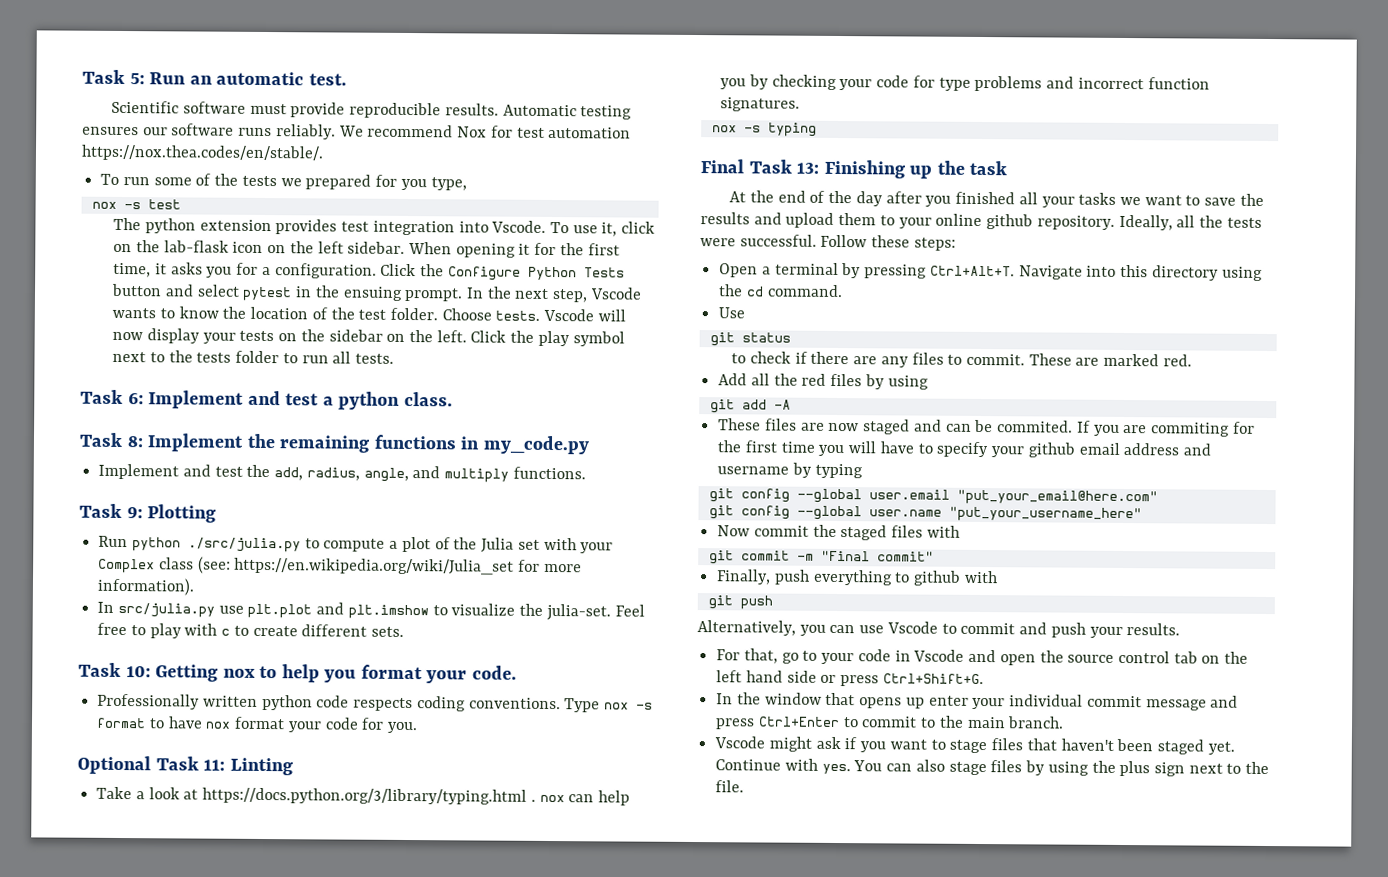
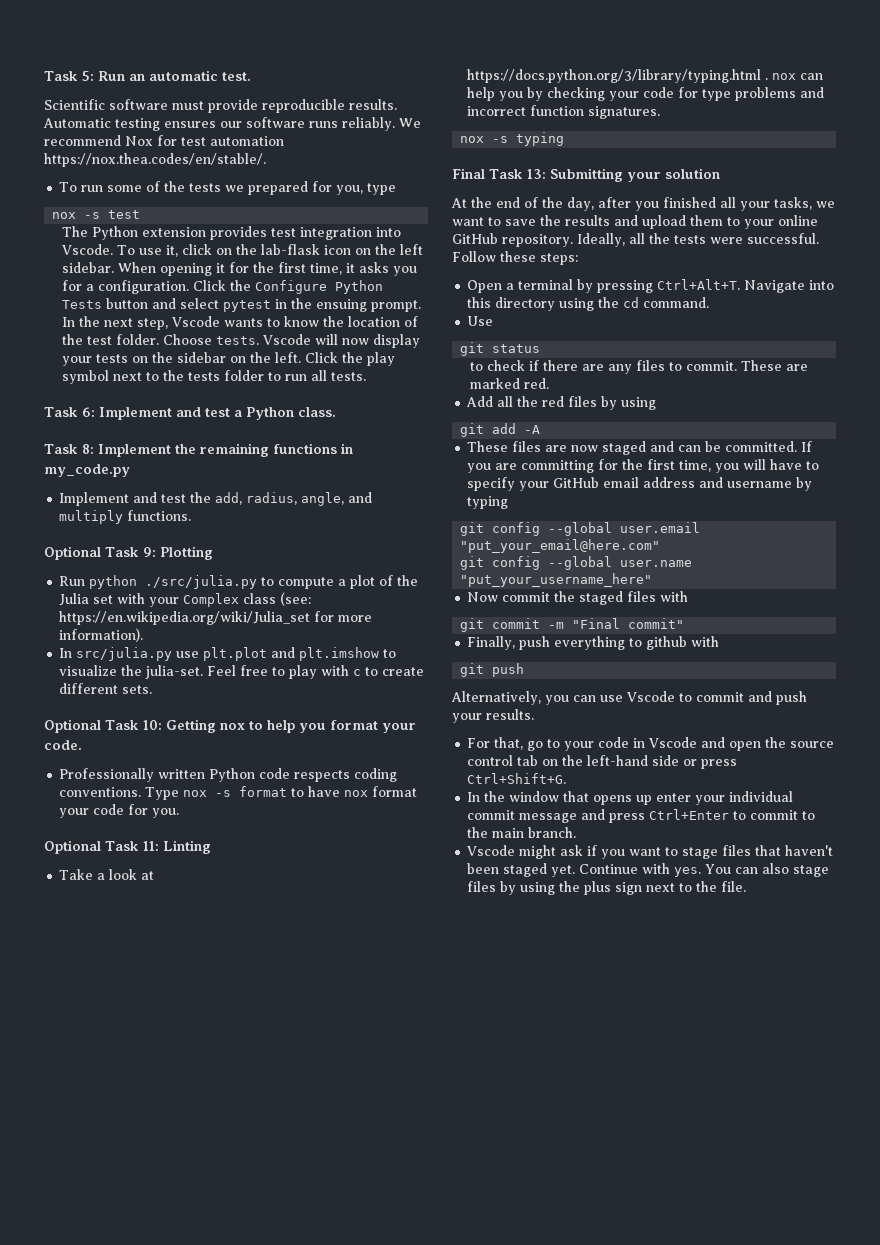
[400,177,467,191] you type, -> [336,183,397,195] you, type
[144,218,196,234] python -> [91,226,138,240] Python
[338,391,401,410] python -> [245,407,294,420] Python
(586, 473) none -> [44,546,101,560] Optional
(405, 631) none -> [44,719,101,733] Optional
[261,694,313,711] python -> [209,768,256,782] Python
[823,159,1008,179] Finishing up the task -> [549,168,720,182] Submitting your solution
[855,191,883,207] day -> [567,197,594,211] day,
[1078,192,1117,205] tasks -> [774,197,812,210] tasks,
[986,214,1034,230] github -> [452,233,498,244] GitHub
[997,420,1074,433] commited. -> [725,441,798,452] committed.
[1150,421,1255,437] [717,440,815,453] commiting for the first time -> [521,459,712,473] committing for the first time,
[1027,442,1075,458] github -> [553,477,600,488] GitHub
[716,670,783,683] left hand -> [587,755,649,766] left-hand

